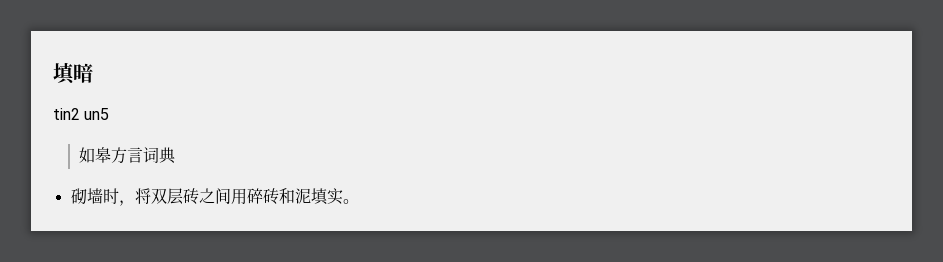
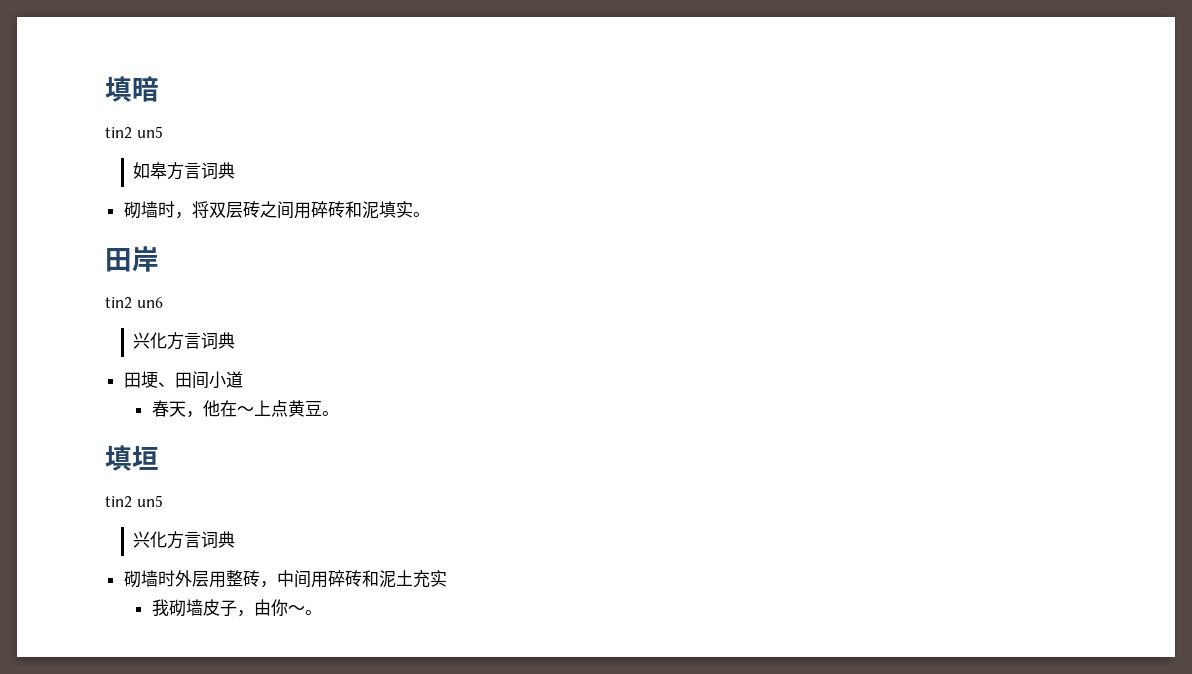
(359, 201) none -> [105,246,159,272] [105,297,163,309] [133,332,236,350] [123,371,243,389] [151,400,339,418] [105,445,159,471] [105,495,163,508] [133,531,236,549] [123,570,447,588] [151,599,322,617] // 田岸 // tin2 un6 // 兴化方言词典 // 田埂、田间小道 // 春天，他在～上点黄豆。 // 填垣 // tin2 un5 // 兴化方言词典 // 砌墙时外层用整砖，中间用碎砖和泥土充实 // 我砌墙皮子，由你～。

